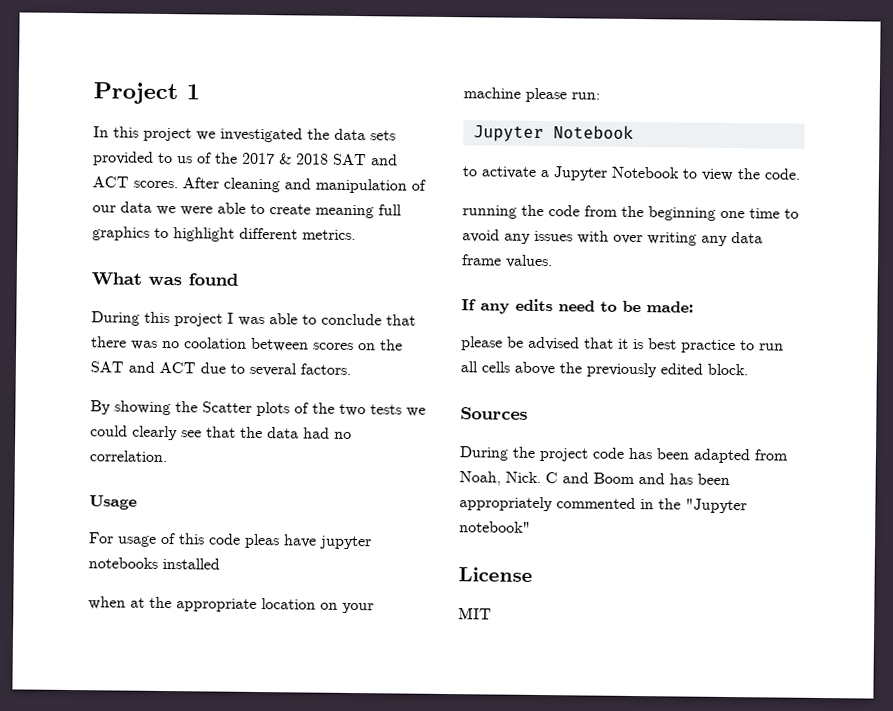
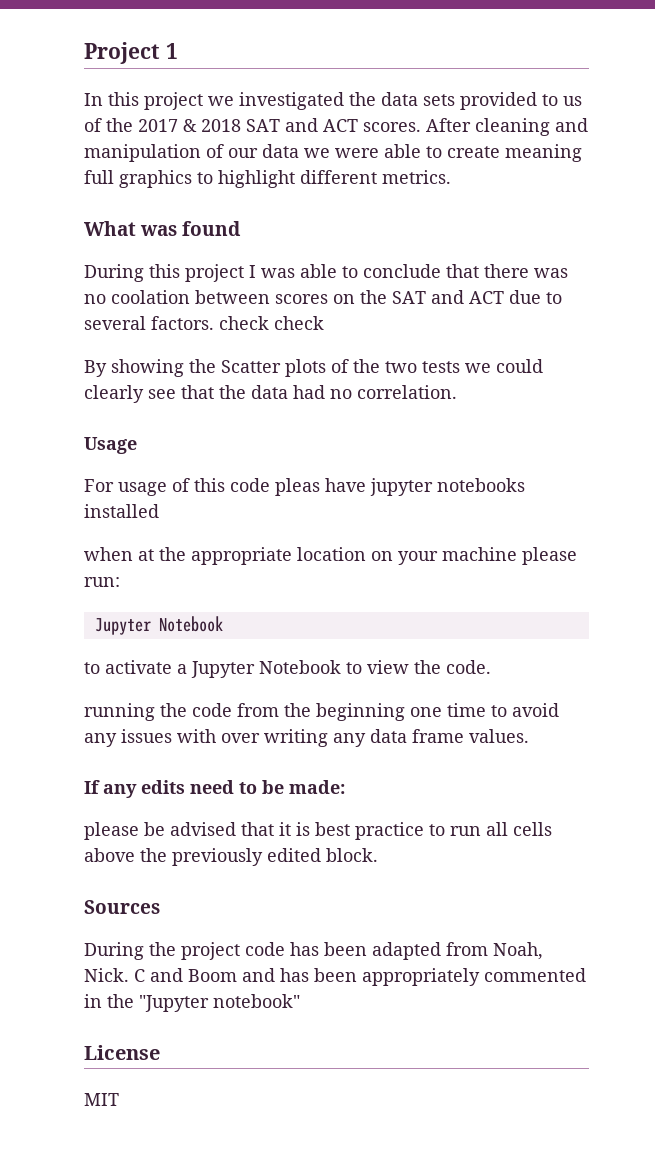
(351, 369) none -> [219,316,324,330] check check

